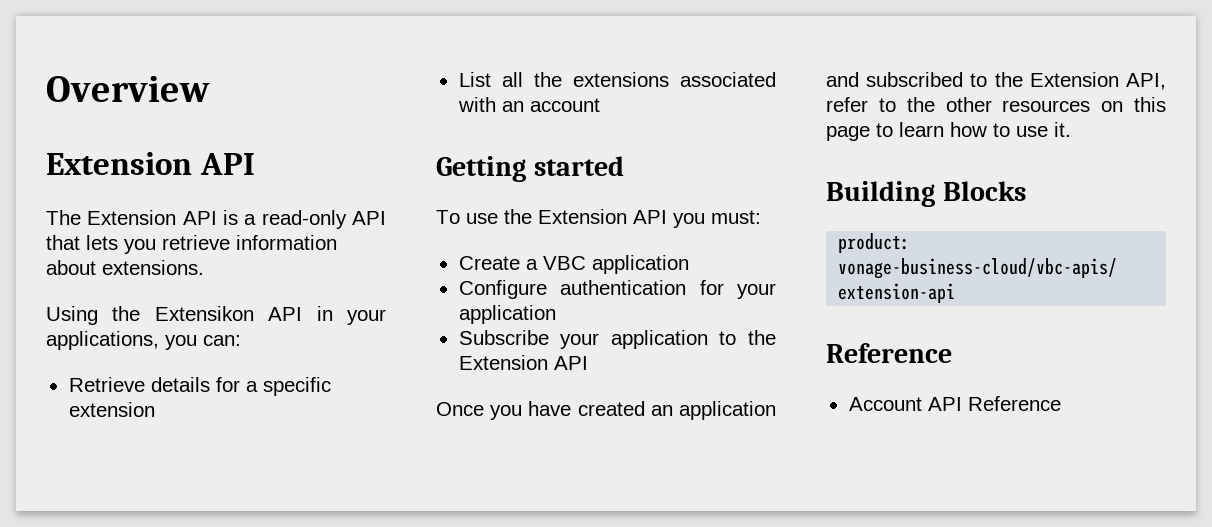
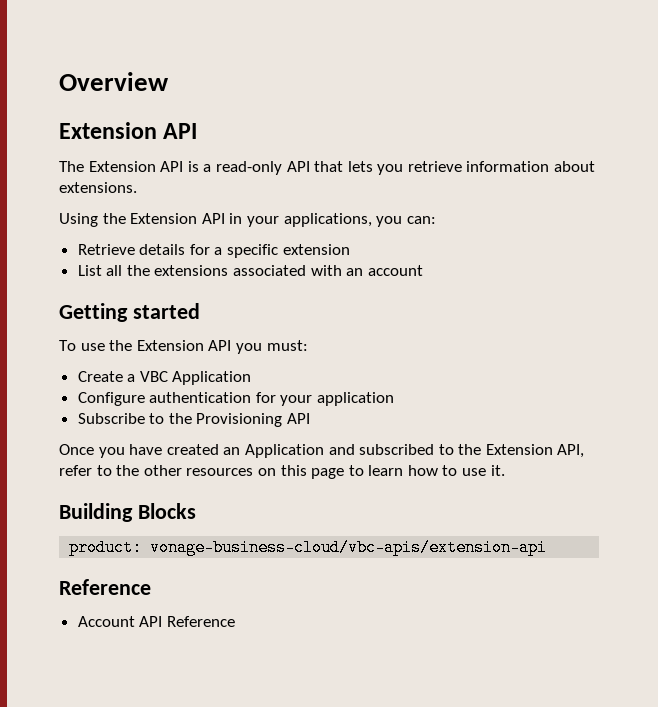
[154,306,254,321] Extensikon -> [130,213,198,224] Extension
[591,255,689,274] application -> [172,371,252,385] Application
[560,330,776,349] [458,355,548,370] your application to the Extension -> [149,413,283,427] to the Provisioning
[679,401,776,420] application -> [244,444,324,458] Application

